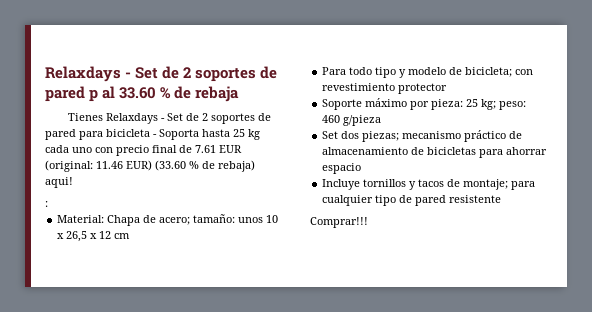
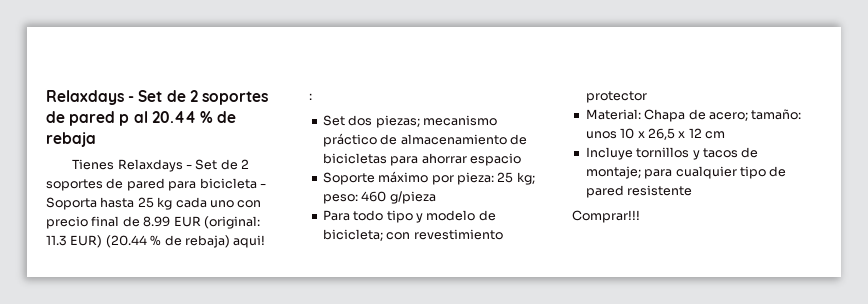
[119,87,157,99] 33.60 -> [151,111,196,123] 20.44
[195,145,216,153] 7.61 -> [143,216,171,227] 8.99
[96,160,186,171] 11.46 EUR) (33.60 -> [46,235,147,248] 11.3 EUR) (20.44
(48, 204) none -> [322,115,497,128] [322,133,527,147] [322,153,521,166] [322,171,535,185] [322,191,436,204] [322,210,496,223] [322,229,503,241] [585,91,647,103] // Set dos piezas; mecanismo práctico de almacenamiento de bicicletas para ahorrar espacio // Soporte máximo por pieza: 25 kg; peso: 460 g/pieza // Para todo tipo y modelo de bicicleta; con revestimiento protector
[322,67,534,78] [322,83,448,94] [322,98,527,110] [322,115,382,126] [322,130,523,142] [322,147,548,158] [322,163,362,174] // Para todo tipo y modelo de bicicleta; con revestimiento protector // Soporte máximo por pieza: 25 kg; peso: 460 g/pieza // Set dos piezas; mecanismo práctico de almacenamiento de bicicletas para ahorrar espacio -> (725, 135) none

